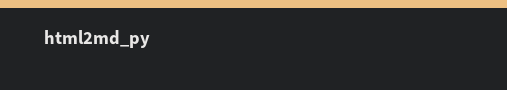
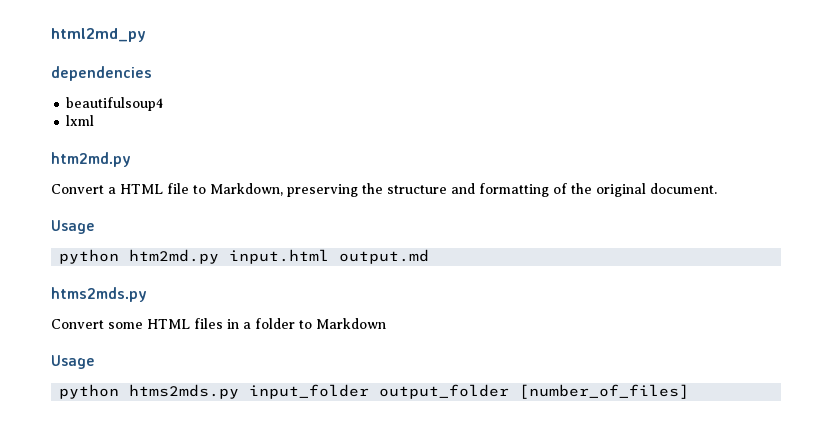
(150, 39) none -> [51,66,152,81] [66,97,164,111] [66,115,95,126] [51,152,131,167] [51,183,717,197] [51,220,94,234] [59,249,430,264] [51,287,147,302] [51,318,386,329] [51,355,94,369] [59,384,690,399] // dependencies // beautifulsoup4 // lxml // htm2md.py // Convert a HTML file to Markdown, preserving the structure and formatting of the original document. // Usage // python htm2md.py input.html output.md // htms2mds.py // Convert some HTML files in a folder to Markdown // Usage // python htms2mds.py input_folder output_folder [number_of_files]

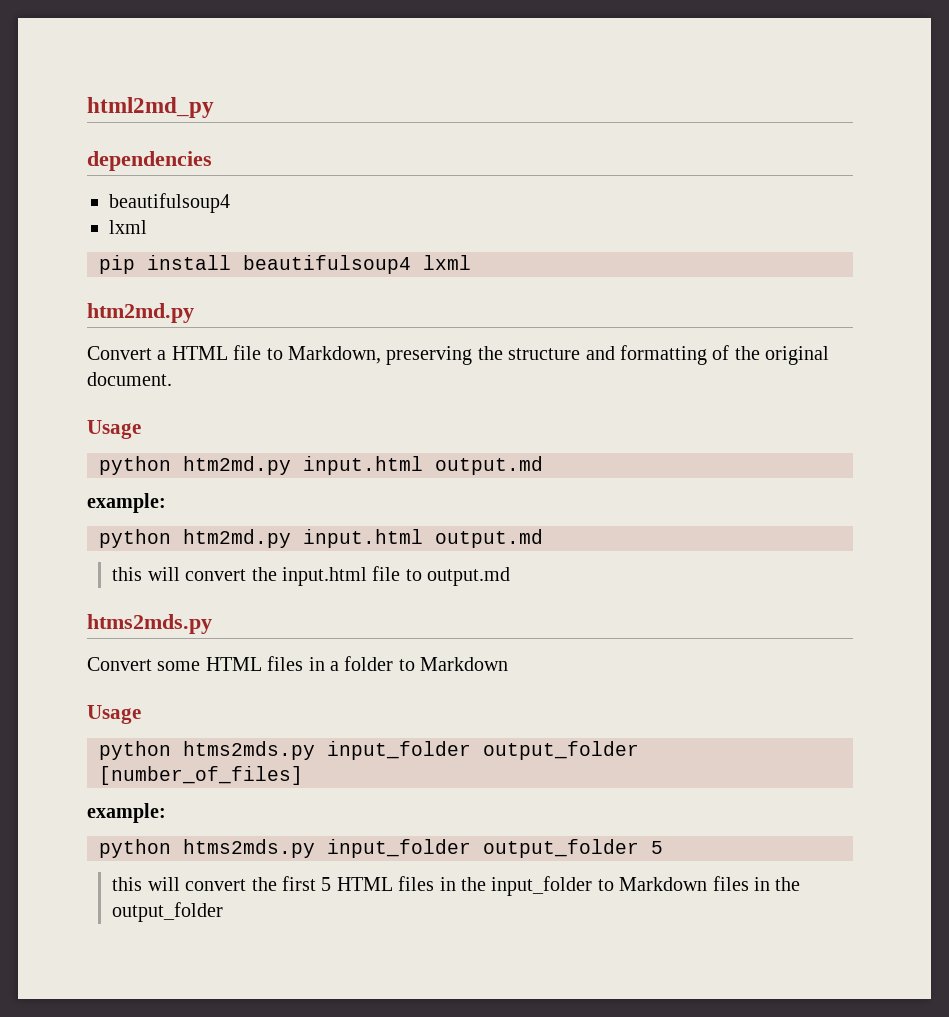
(95, 120) none -> [99,255,471,274] // pip install beautifulsoup4 lxml
(430, 256) none -> [87,493,166,513] [99,529,543,548] [112,566,511,586] // example: // python htm2md.py input.html output.md // this will convert the input.html file to output.md
(690, 391) none -> [87,803,166,823] [99,839,663,858] [112,876,801,896] [112,902,224,922] // example: // python htms2mds.py input_folder output_folder 5 // this will convert the first 5 HTML files in the input_folder to Markdown files in the output_folder

